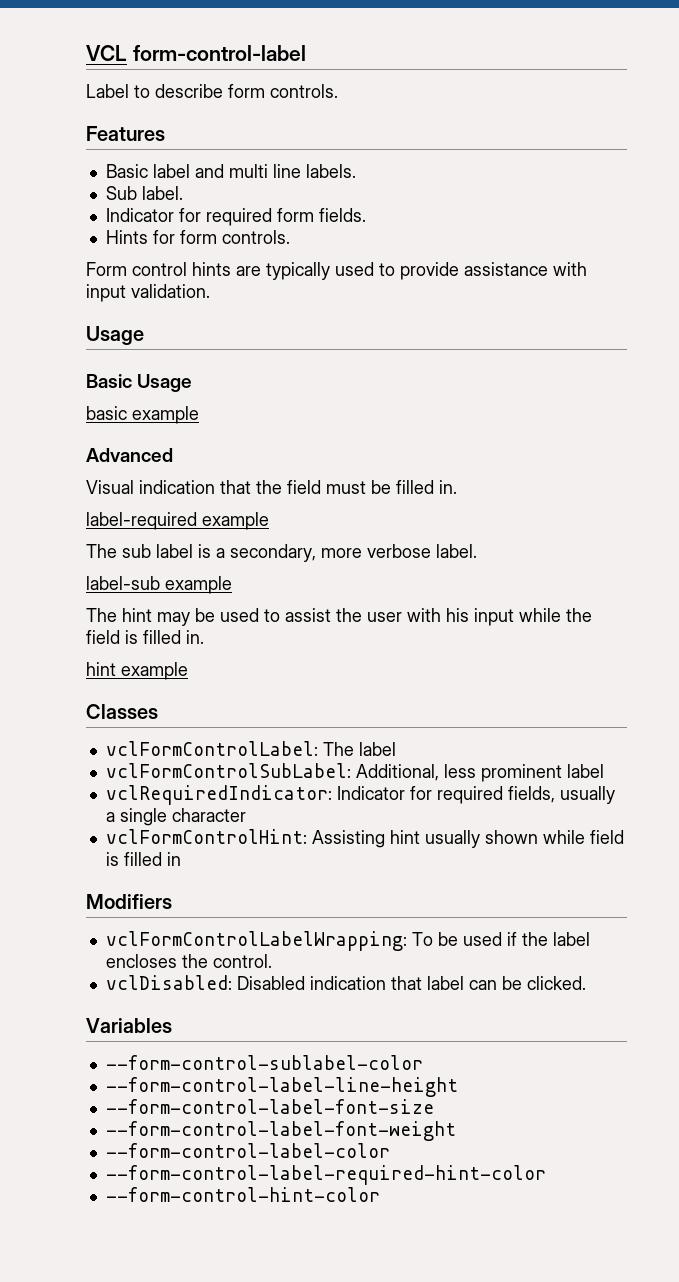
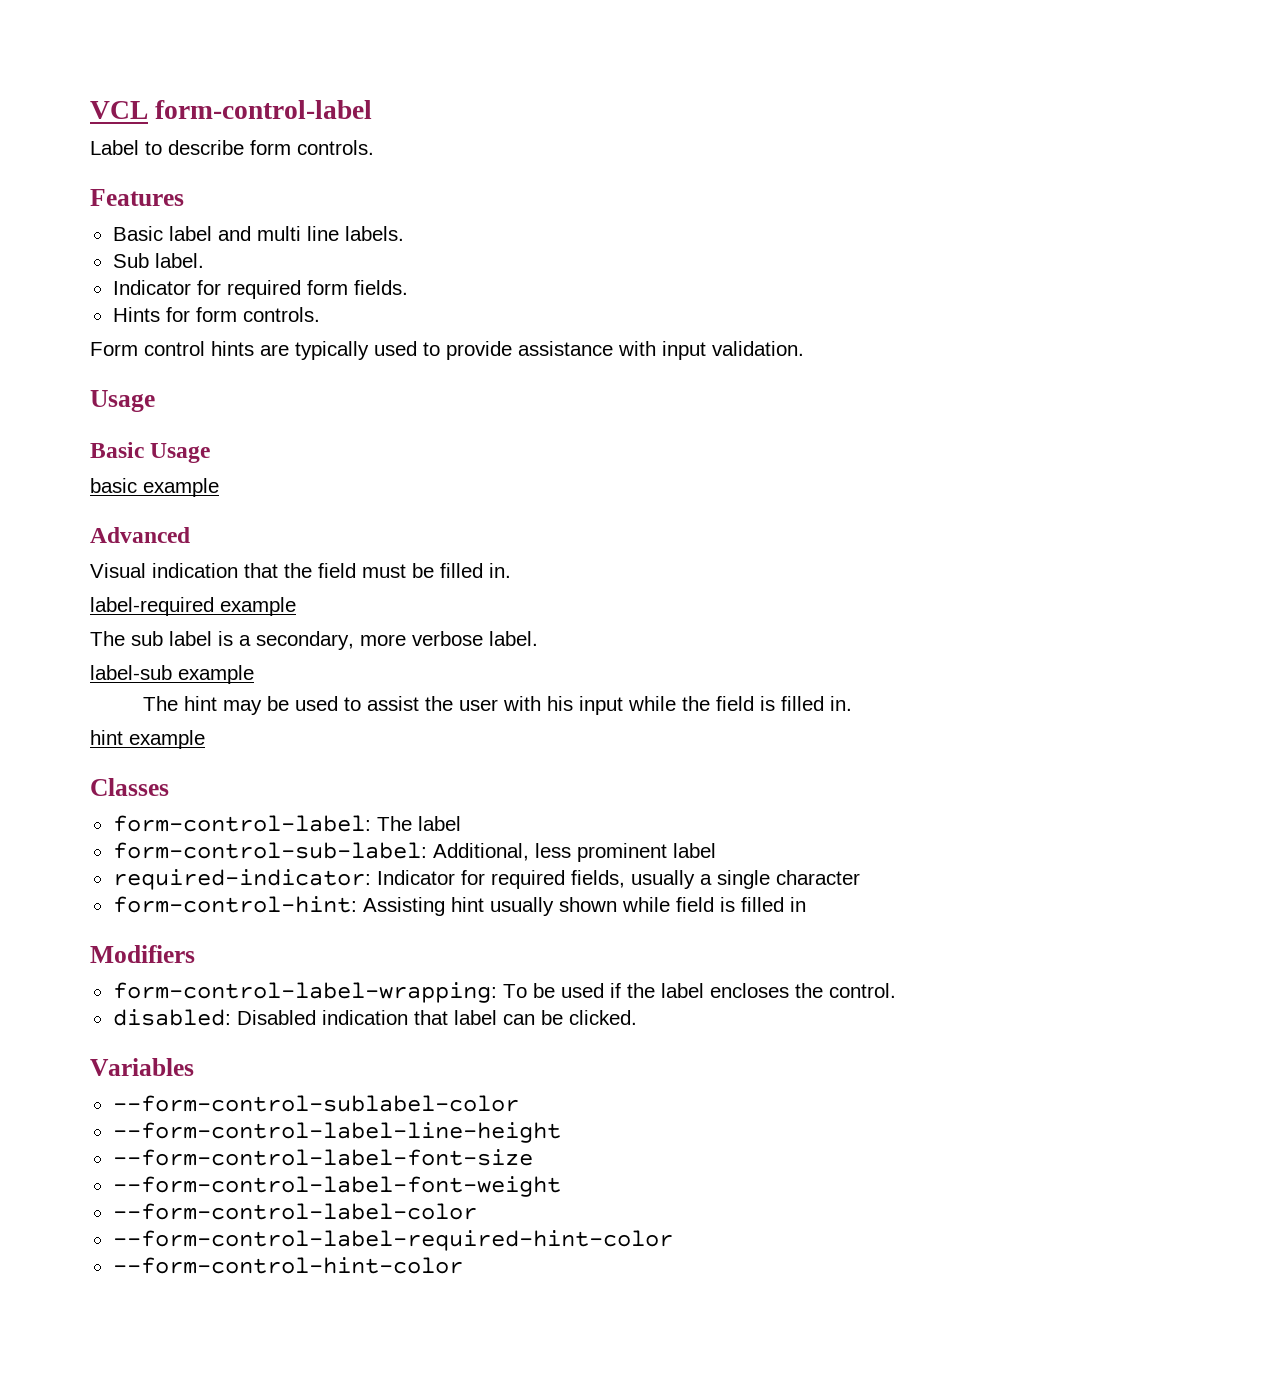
[105,741,318,756] vclFormControlLabel: -> [112,815,371,832] form-control-label:
[105,763,351,778] vclFormControlSubLabel: -> [112,842,427,859] form-control-sub-label:
[105,785,332,805] vclRequiredIndicator: -> [112,869,371,890] required-indicator:
[105,829,307,844] vclFormControlHint: -> [112,896,357,913] form-control-hint:
[105,931,407,951] vclFormControlLabelWrapping: -> [112,982,497,1003] form-control-label-wrapping:
[105,975,232,990] vclDisabled: -> [112,1009,231,1026] disabled:

